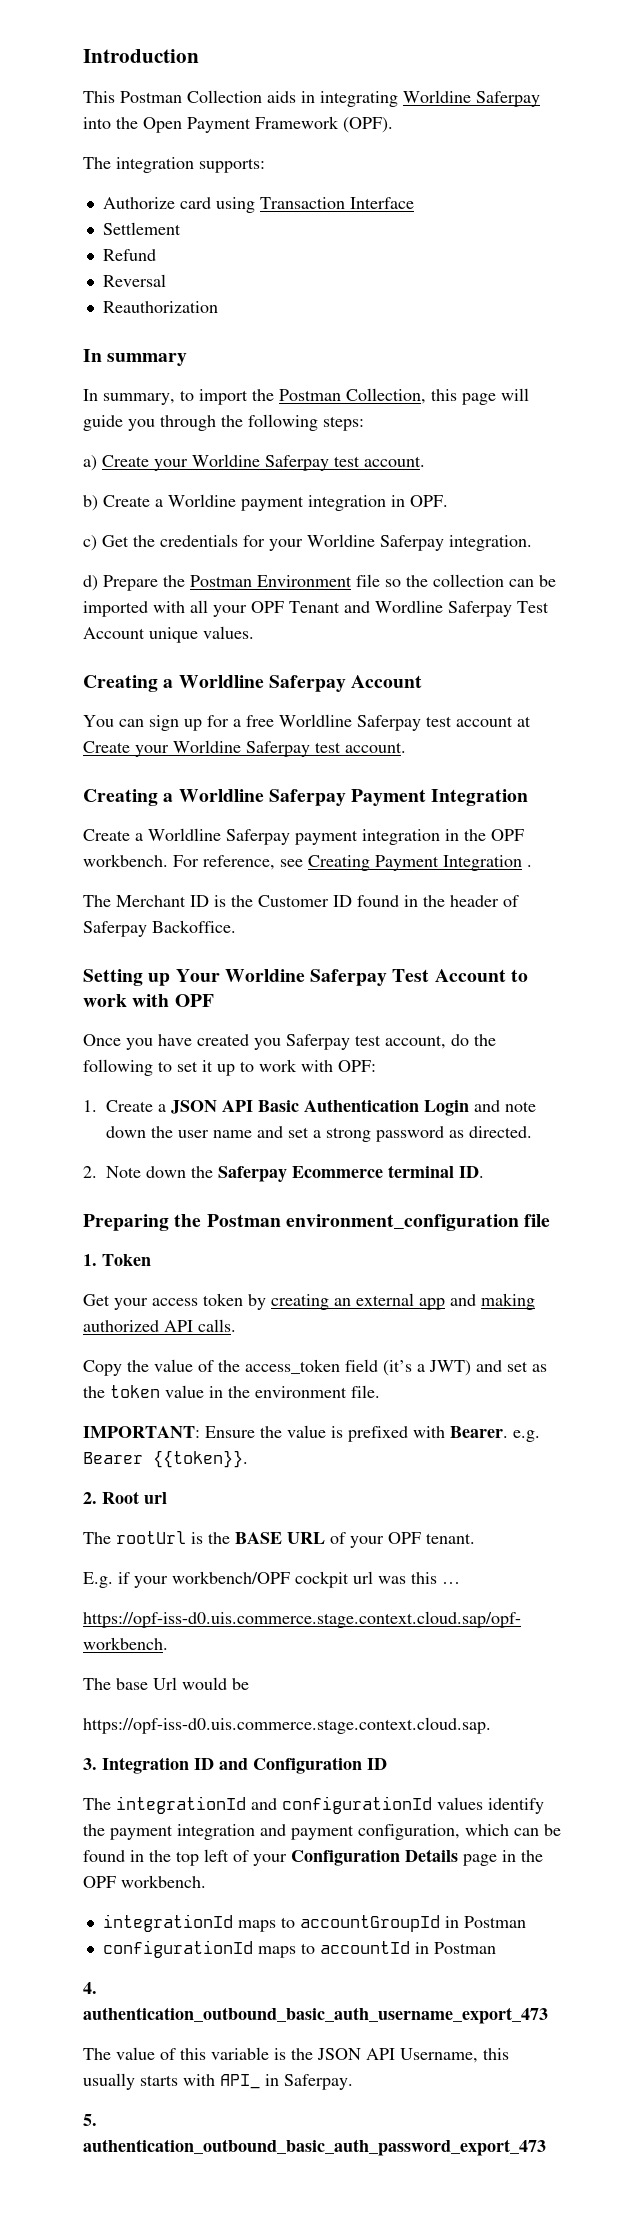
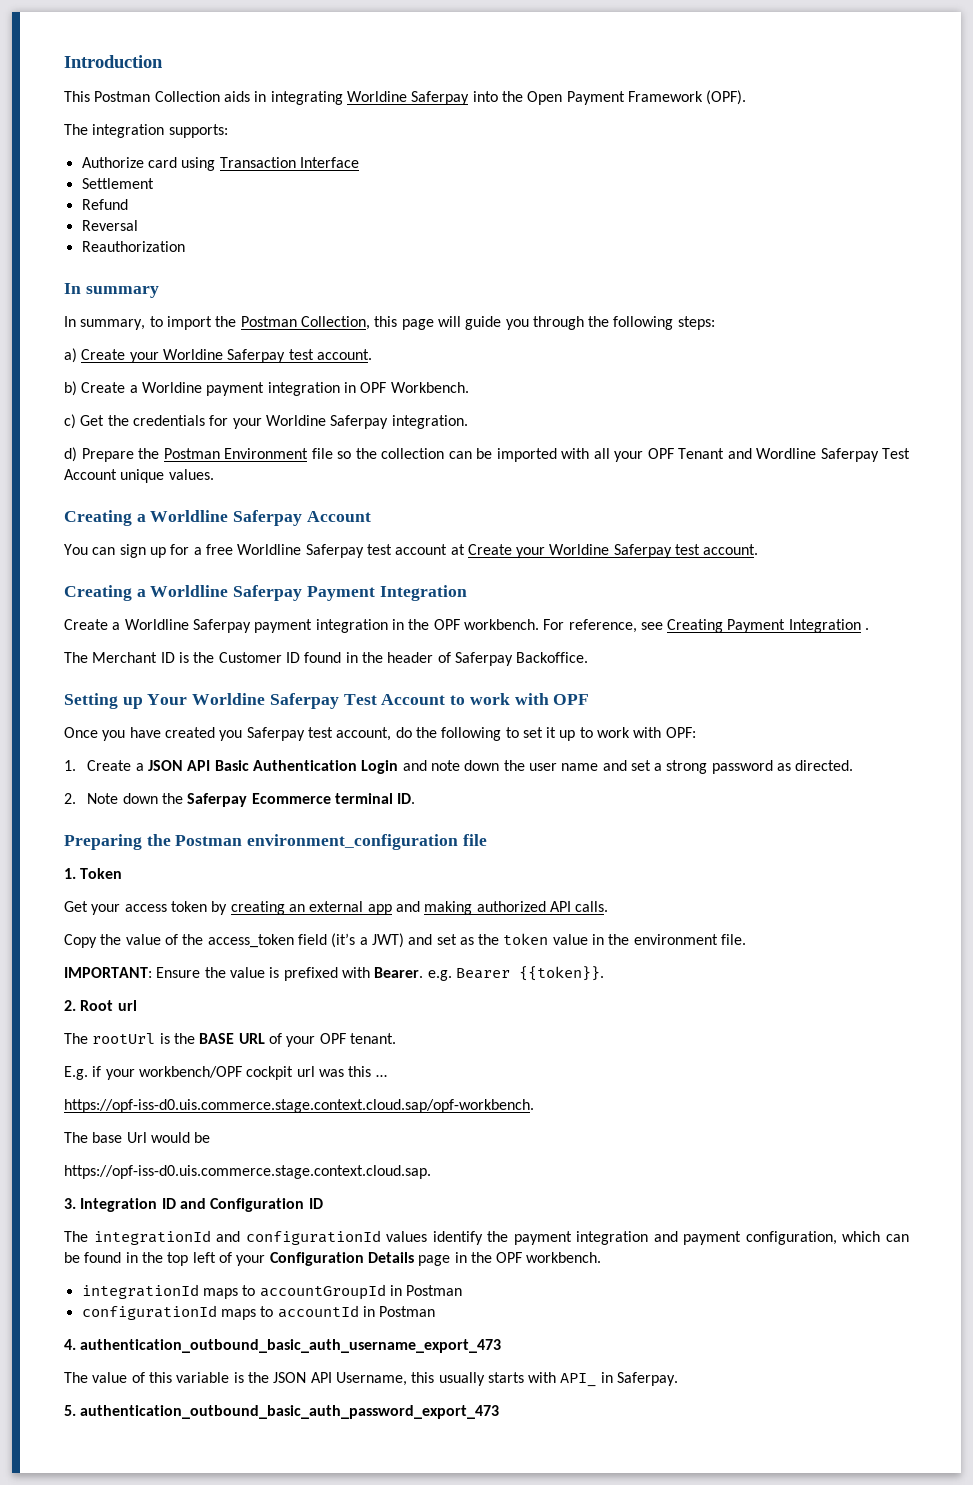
[410,495,448,507] OPF. -> [360,382,469,393] OPF Workbench.

